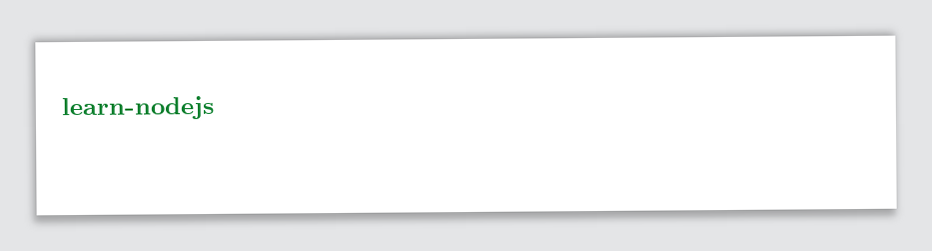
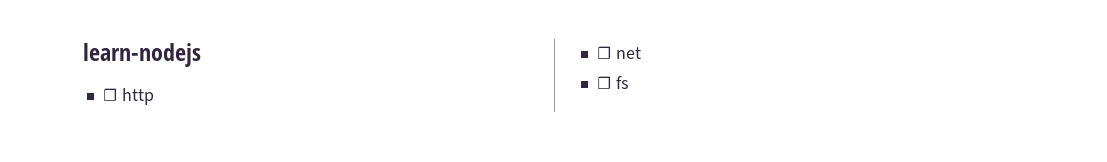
(214, 108) none -> [102,88,154,105] [596,46,641,59] [596,76,629,89] // ☐ http // ☐ net // ☐ fs

